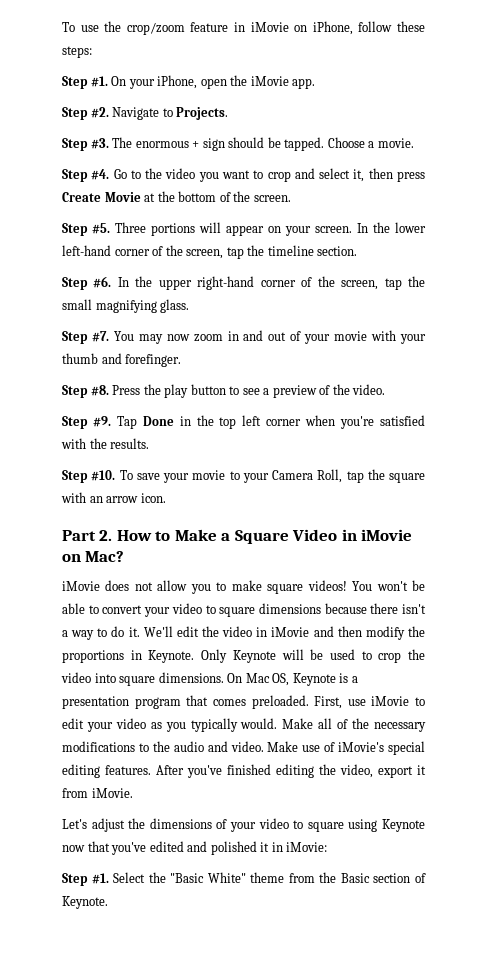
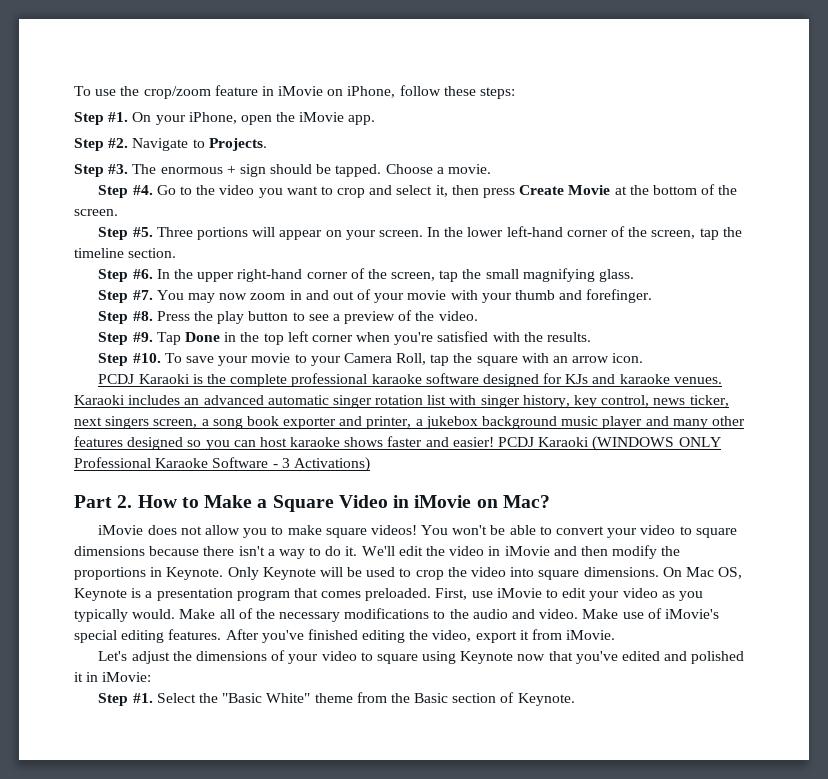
(166, 498) none -> [98,373,722,387] [74,395,729,408] [74,416,745,429] [74,436,721,451] [74,457,370,472] // PCDJ Karaoki is the complete professional karaoke software designed for KJs and karaoke venues. Karaoki includes an advanced automatic singer rotation list with singer history, key control, news ticker, next singers screen, a song book exporter and printer, a jukebox background music player and many other features designed so you can host karaoke shows faster and easier! PCDJ Karaoki (WINDOWS ONLY Professional Karaoke Software - 3 Activations)

